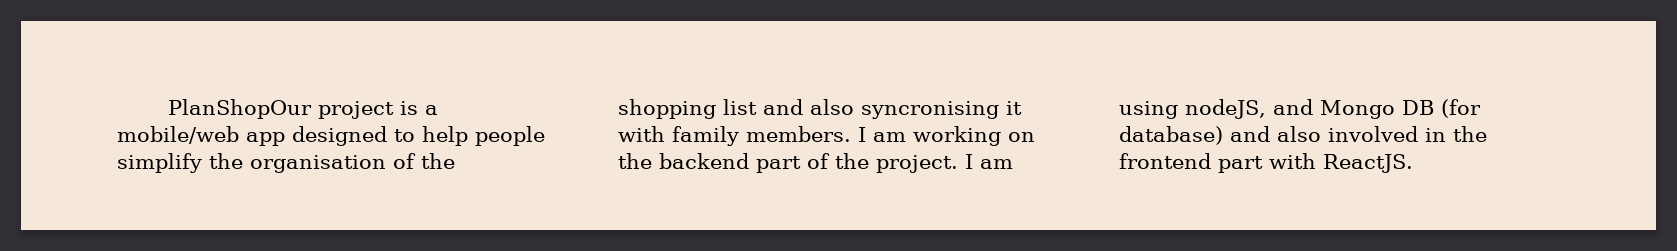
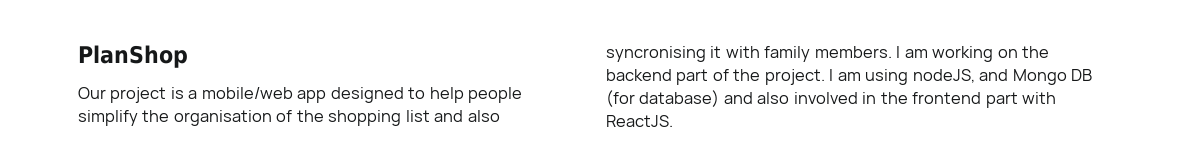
[168,99,313,119] PlanShopOur -> [78,45,188,68] [78,87,106,99] PlanShop // Our

